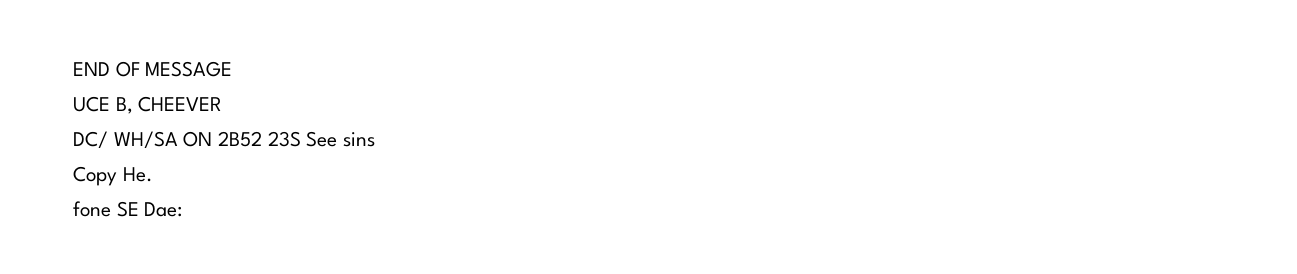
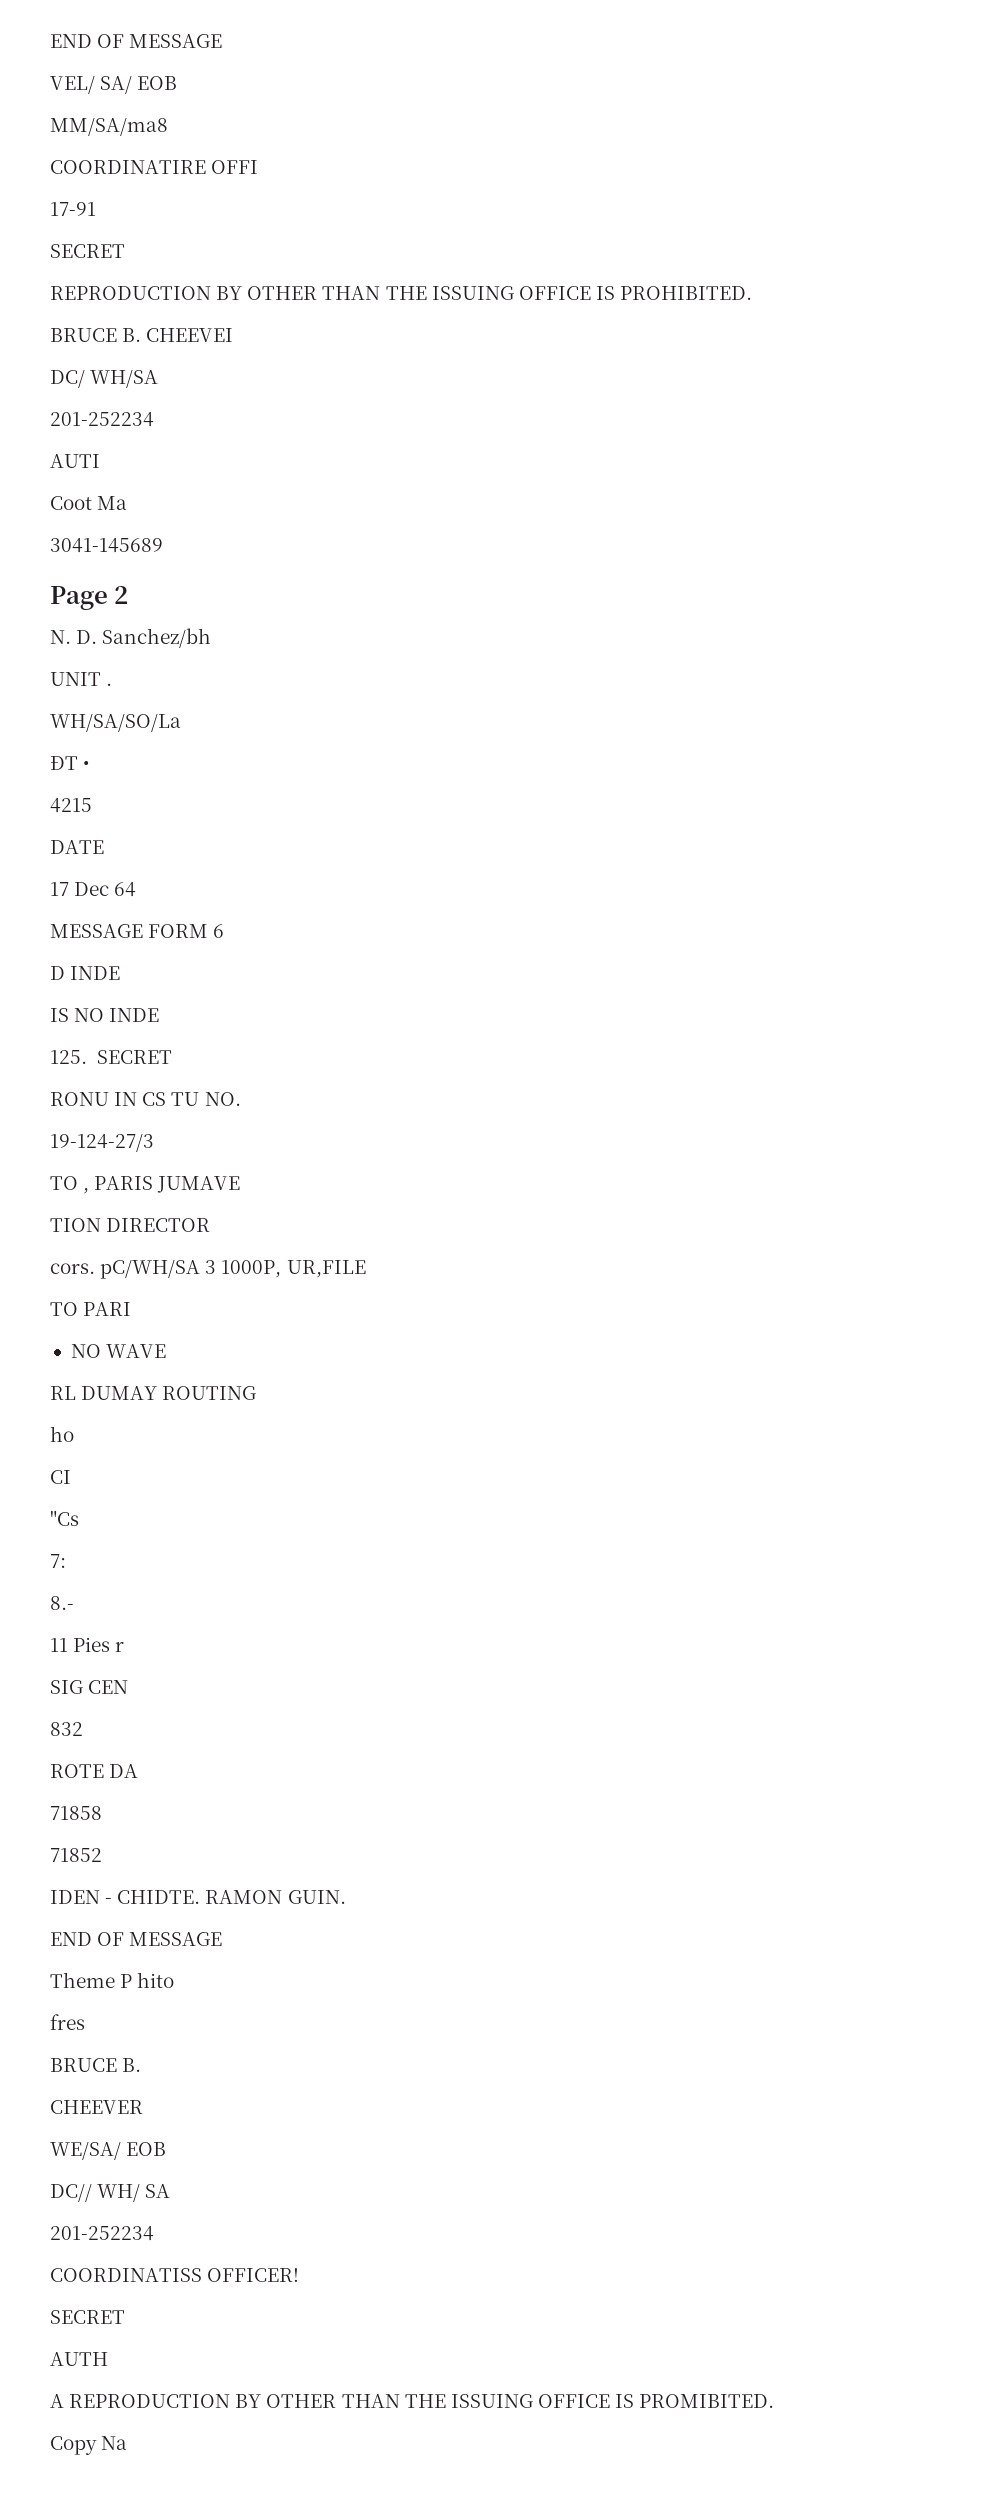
[73,61,233,77] [73,96,223,114] [73,131,376,149] [73,166,153,186] [73,201,183,217] END OF MESSAGE // UCE B, CHEEVER // DC/ WH/SA ON 2B52 23S See sins // Copy He. // fone SE Dae: -> [50,34,223,48] [50,76,178,94] [50,118,168,136] [50,160,259,174] [50,202,96,216] [50,244,125,258] [50,286,753,300] [50,328,234,342] [50,370,159,388] [50,412,154,427] [50,454,100,468] [50,496,128,510] [50,538,163,553] [50,586,129,610] [50,628,212,648] [50,672,113,686] [50,714,181,732] [50,756,90,770] [50,798,92,813] [50,840,104,854] [50,882,137,897] [50,924,225,938] [50,966,121,980] [50,1008,160,1022] [50,1050,172,1064] [50,1092,241,1106] [50,1134,154,1152] [50,1176,241,1194] [50,1218,211,1232] [50,1260,366,1279] [50,1302,132,1316] [70,1344,167,1358] [50,1386,257,1400] [50,1426,74,1442] [50,1470,71,1484] [50,1510,79,1526] [50,1554,66,1568] [50,1596,74,1610] [50,1637,125,1652] [50,1680,129,1694] [50,1722,83,1736] [50,1764,139,1778] [50,1806,102,1820] [50,1848,102,1862] [50,1890,346,1904] [50,1932,223,1946] [50,1972,175,1988] [50,2014,85,2030] [50,2058,142,2072] [50,2100,143,2114] [50,2142,167,2160] [50,2184,171,2202] [50,2226,154,2241] [50,2268,300,2282] [50,2310,125,2324] [50,2352,108,2366] [50,2394,775,2408] [50,2436,128,2455] END OF MESSAGE // VEL/ SA/ EOB // MM/SA/ma8 // COORDINATIRE OFFI // 17-91 // SECRET // REPRODUCTION BY OTHER THAN THE ISSUING OFFICE IS PROHIBITED. // BRUCE B. CHEEVEI // DC/ WH/SA // 201-252234 // AUTI // Coot Ma // 3041-145689 // Page 2 // N. D. Sanchez/bh // UNIT . // WH/SA/SO/La // ĐT • // 4215 // DATE // 17 Dec 64 // MESSAGE FORM 6 // D INDE // IS NO INDE // 125. SECRET // RONU IN CS TU NO. // 19-124-27/3 // TO , PARIS JUMAVE // TION DIRECTOR // cors. pC/WH/SA 3 1000P, UR,FILE // TO PARI // NO WAVE // RL DUMAY ROUTING // ho // CI // "Cs // 7: // 8.- // 11 Pies r // SIG CEN // 832 // ROTE DA // 71858 // 71852 // IDEN - CHIDTE. RAMON GUIN. // END OF MESSAGE // Theme P hito // fres // BRUCE B. // CHEEVER // WE/SA/ EOB // DC// WH/ SA // 201-252234 // COORDINATISS OFFICER! // SECRET // AUTH // A REPRODUCTION BY OTHER THAN THE ISSUING OFFICE IS PROMIBITED. // Copy Na

